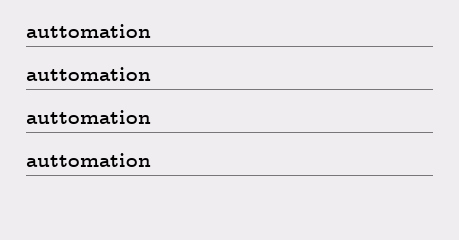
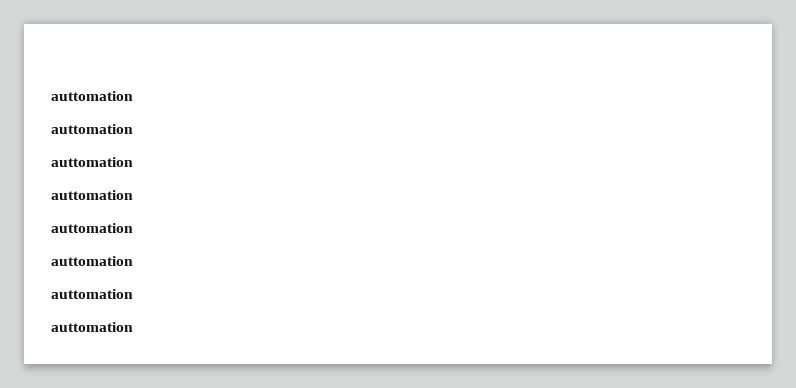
[26,24,151,38] [26,67,151,81] [26,110,151,124] [26,153,151,167] auttomation // auttomation // auttomation // auttomation -> [51,91,133,101] [51,124,133,134] [51,157,133,167] [51,190,133,200] [51,223,133,233] [51,256,133,266] [51,289,133,299] [51,322,133,332] auttomation // auttomation // auttomation // auttomation // auttomation // auttomation // auttomation // auttomation

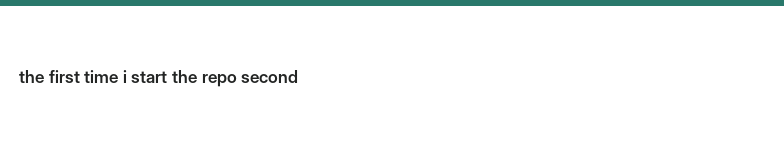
[51,91,133,101] [51,124,133,134] [51,157,133,167] [51,190,133,200] [51,223,133,233] [51,256,133,266] [51,289,133,299] [51,322,133,332] auttomation // auttomation // auttomation // auttomation // auttomation // auttomation // auttomation // auttomation -> [19,70,299,87] the first time i start the repo second

